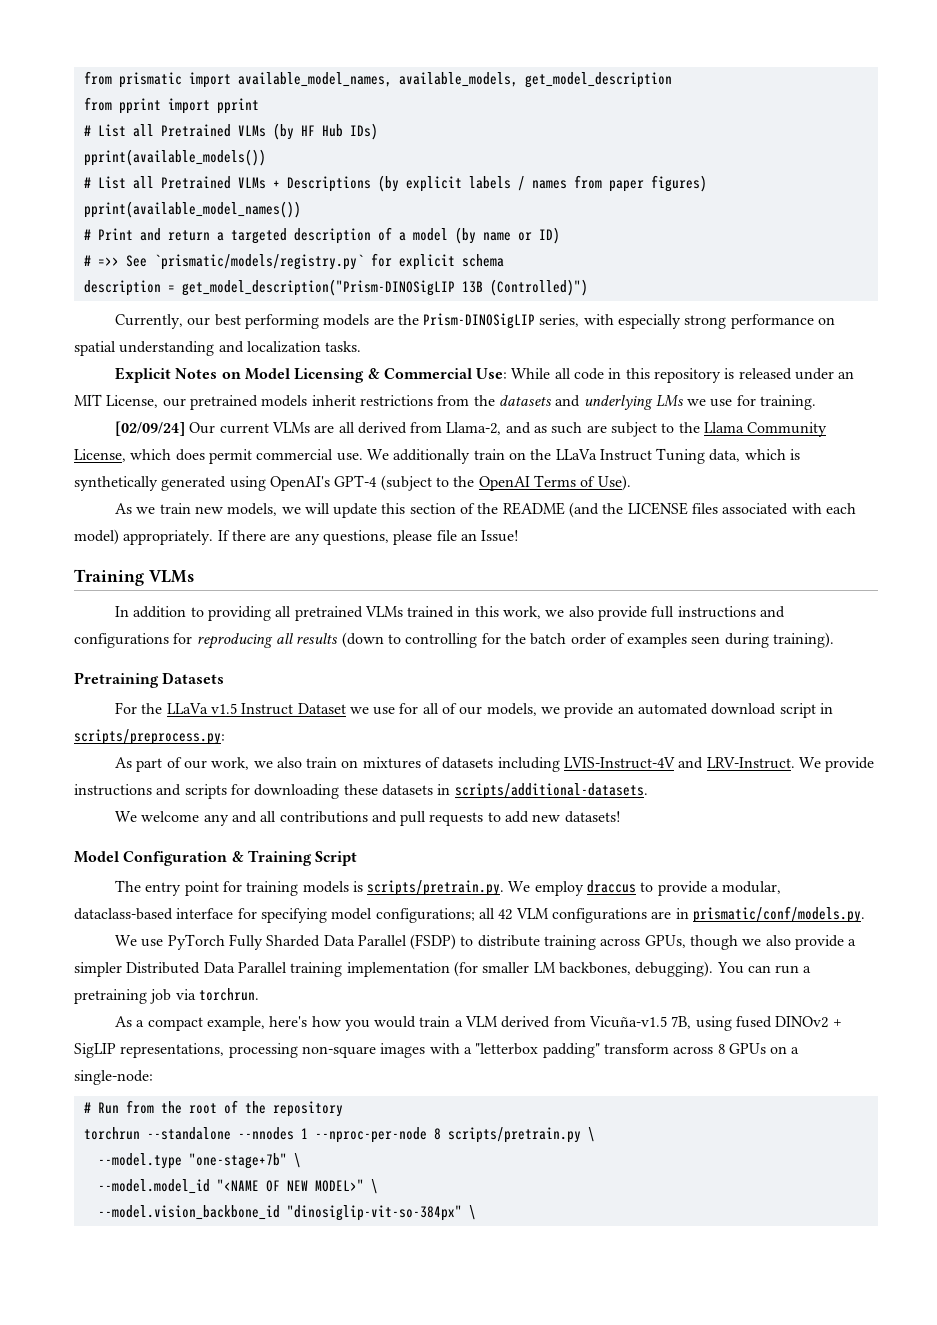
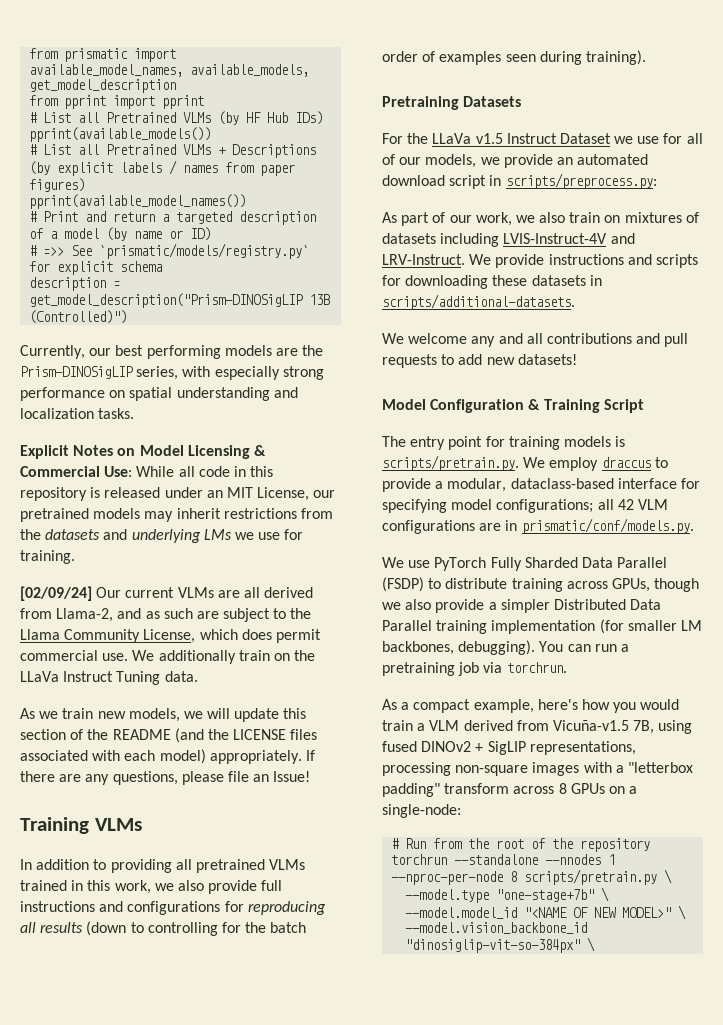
(308, 401) none -> [144,511,174,522] may
[709,449,801,462] [74,475,631,491] data, which is synthetically generated using OpenAI's GPT-4 (subject to the OpenAI Terms of Use). -> [164,671,198,682] data.

